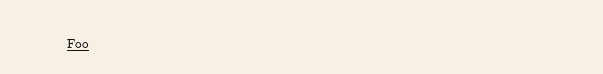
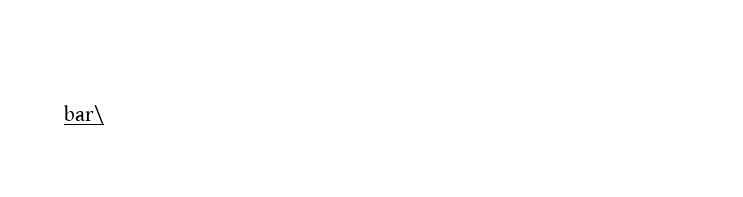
[67,39,89,48] Foo -> [64,105,104,124] bar\

